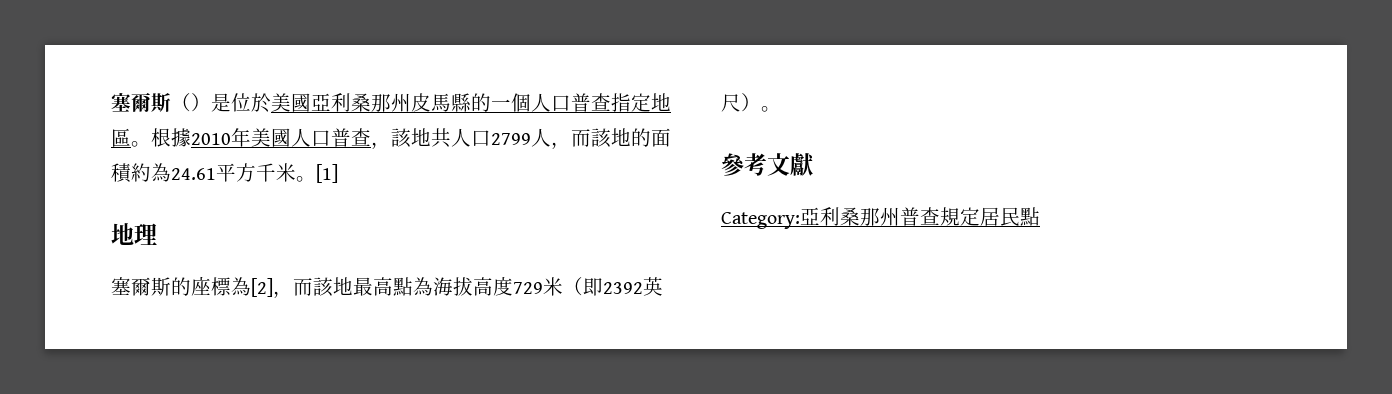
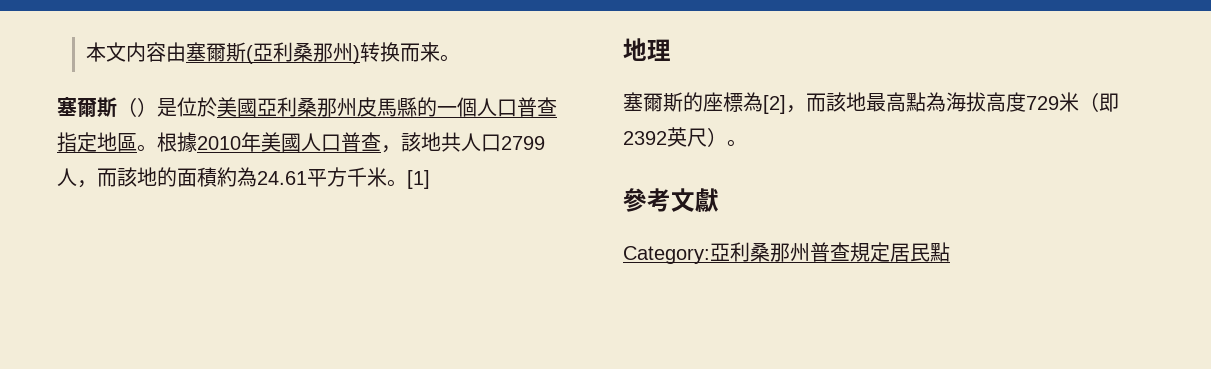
(111, 102) none -> [85,42,460,64] 本文内容由塞爾斯(亞利桑那州)转换而来。 //

